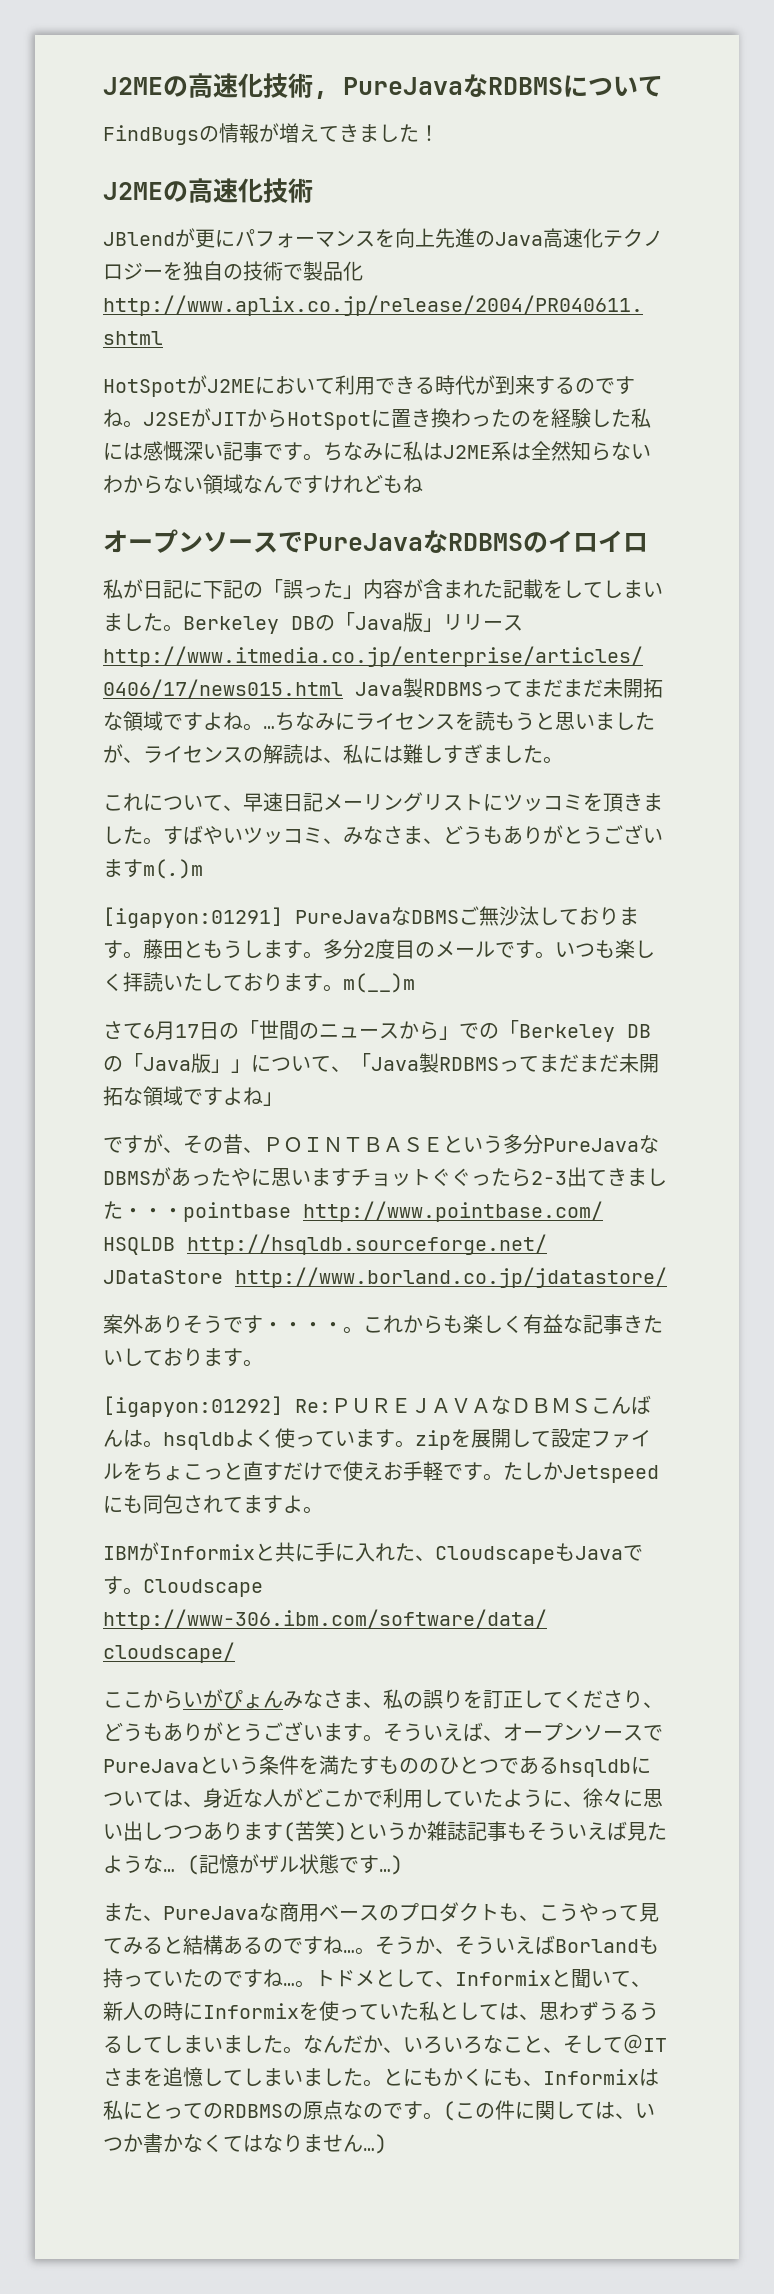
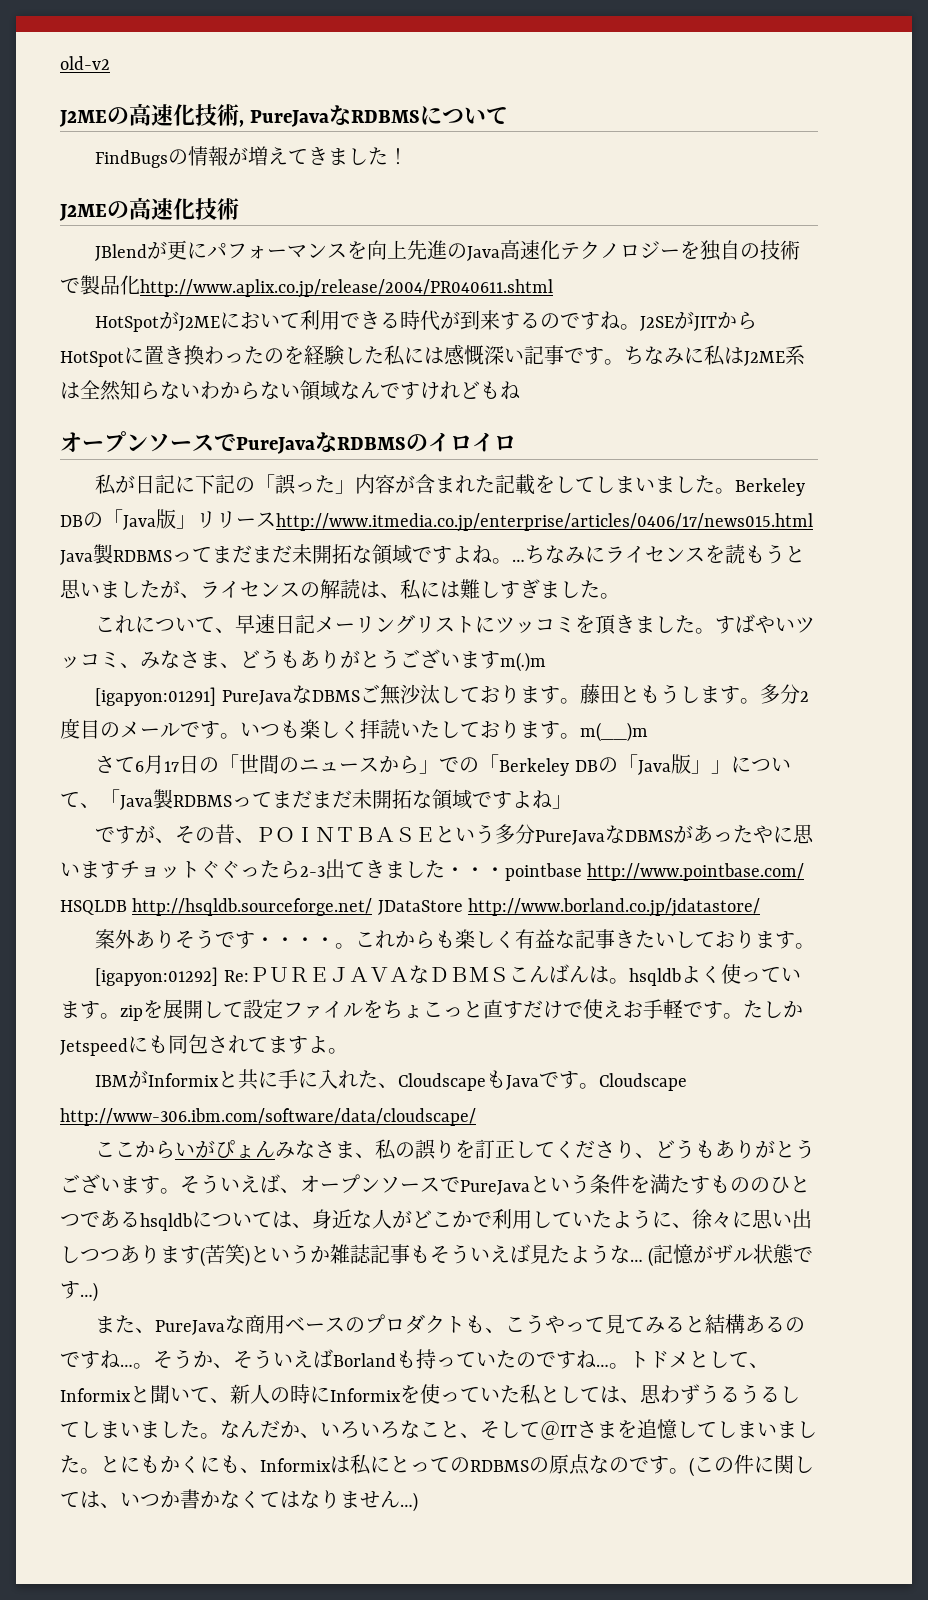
(103, 86) none -> [60,56,110,70] old-v2 //

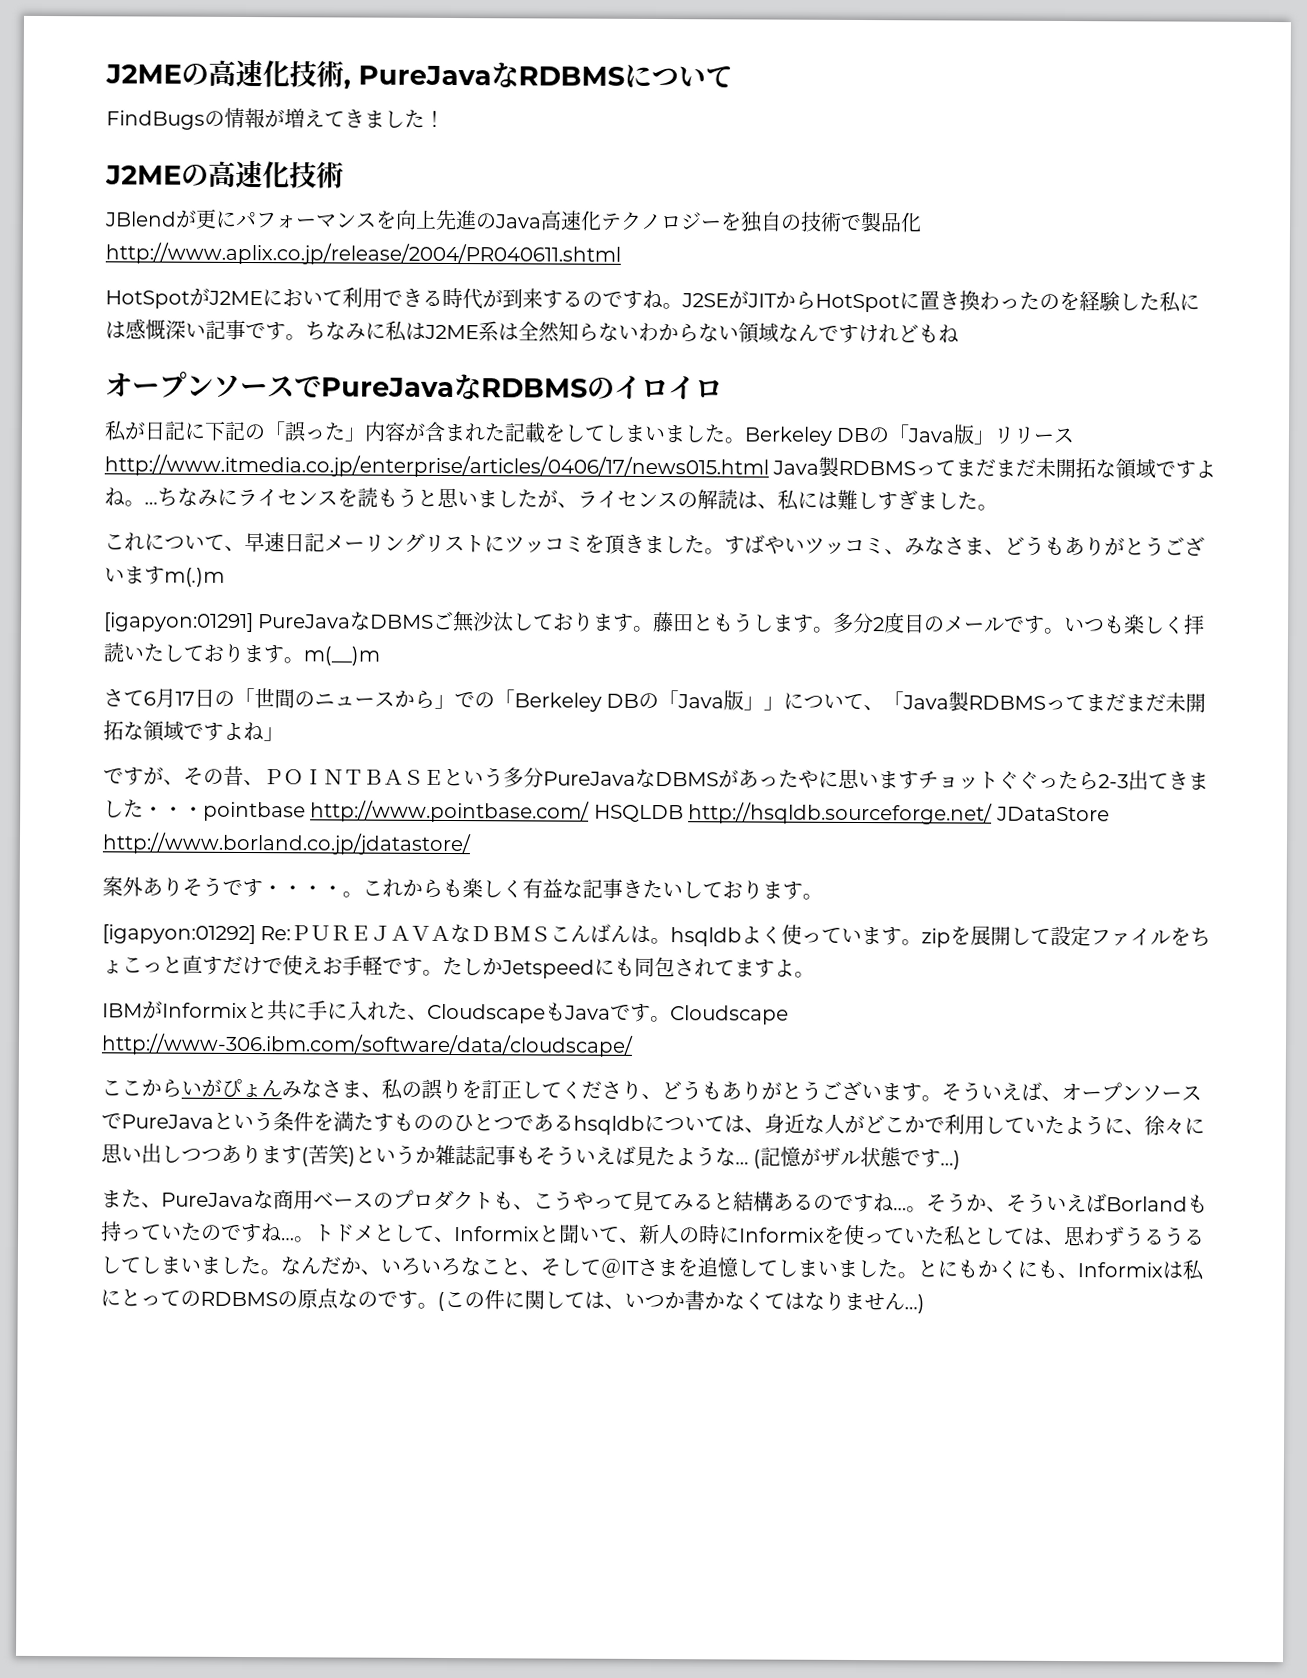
[60,56,110,70] old-v2 // -> (105, 74) none

